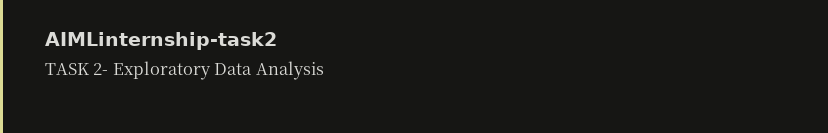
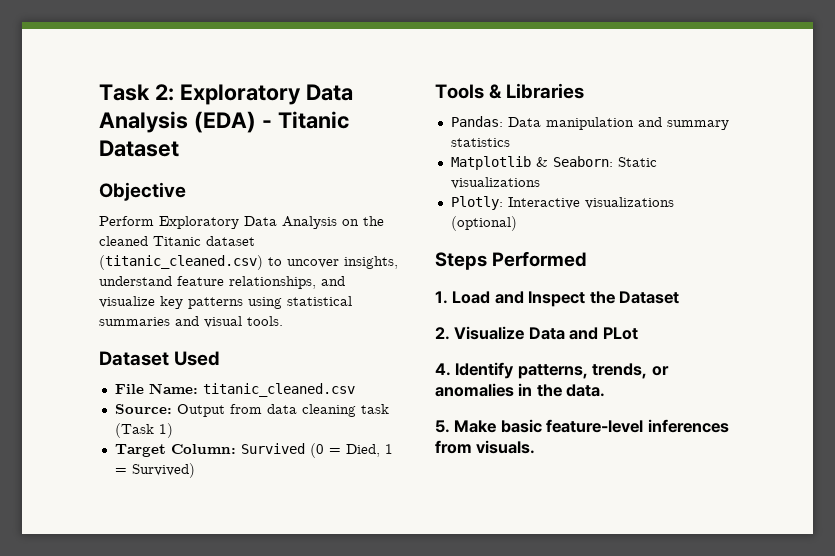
[45,32,277,50] [45,61,324,80] AIMLinternship-task2 // TASK 2- Exploratory Data Analysis -> [99,84,353,105] [99,111,349,133] [99,140,179,157] [99,182,186,201] [99,216,384,229] [99,236,255,246] [99,255,398,270] [99,276,345,289] [99,296,352,309] [99,316,283,328] [99,351,221,366] [114,383,355,397] [114,404,389,417] [114,423,173,438] [114,443,393,458] [114,463,195,478] [435,83,585,99] [450,116,729,130] [450,138,510,147] [450,156,657,170] [450,177,540,189] [450,196,674,210] [450,216,517,231] [435,251,588,270] [435,291,680,307] [435,326,638,340] [435,362,669,379] [435,383,606,397] [435,419,729,433] [435,440,536,454] Task 2: Exploratory Data Analysis (EDA) - Titanic Dataset // Objective // Perform Exploratory Data Analysis on the cleaned Titanic dataset (titanic_cleaned.csv) to uncover insights, understand feature relationships, and visualize key patterns using statistical summaries and visual tools. // Dataset Used // File Name: titanic_cleaned.csv // Source: Output from data cleaning task (Task 1) // Target Column: Survived (0 = Died, 1 = Survived) // Tools & Libraries // Pandas: Data manipulation and summary statistics // Matplotlib & Seaborn: Static visualizations // Plotly: Interactive visualizations (optional) // Steps Performed // 1. Load and Inspect the Dataset // 2. Visualize Data and PLot // 4. Identify patterns, trends, or anomalies in the data. // 5. Make basic feature-level inferences from visuals.

